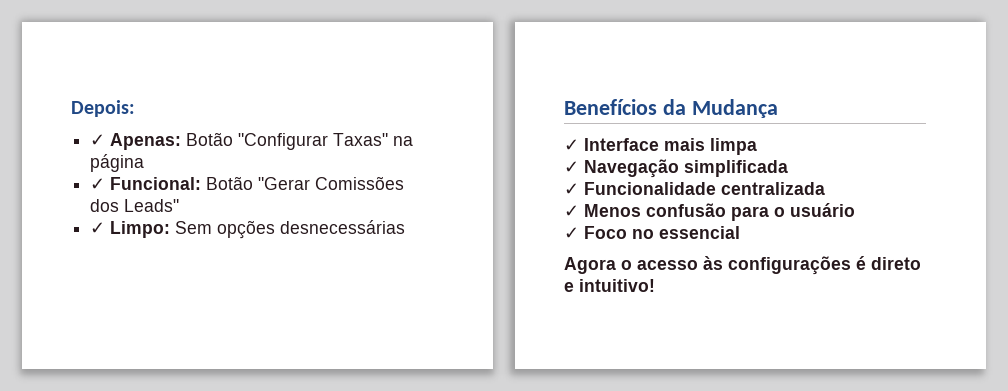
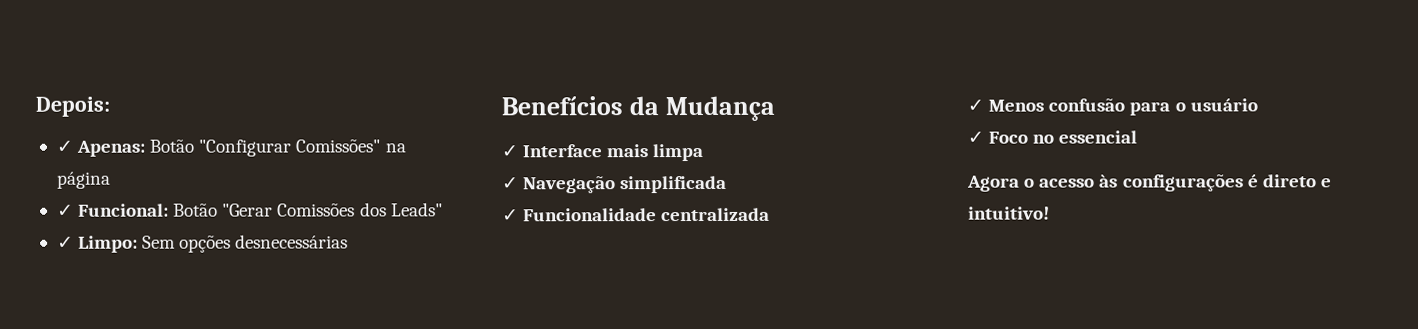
[333,133,389,146] Taxas" -> [295,139,381,153] Comissões"

